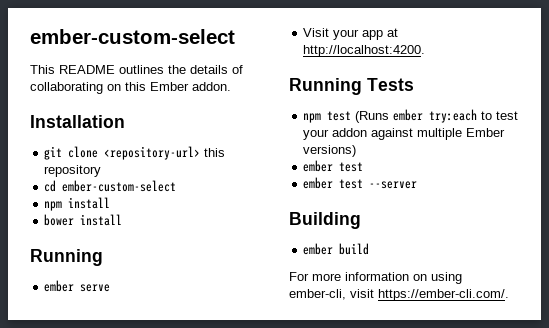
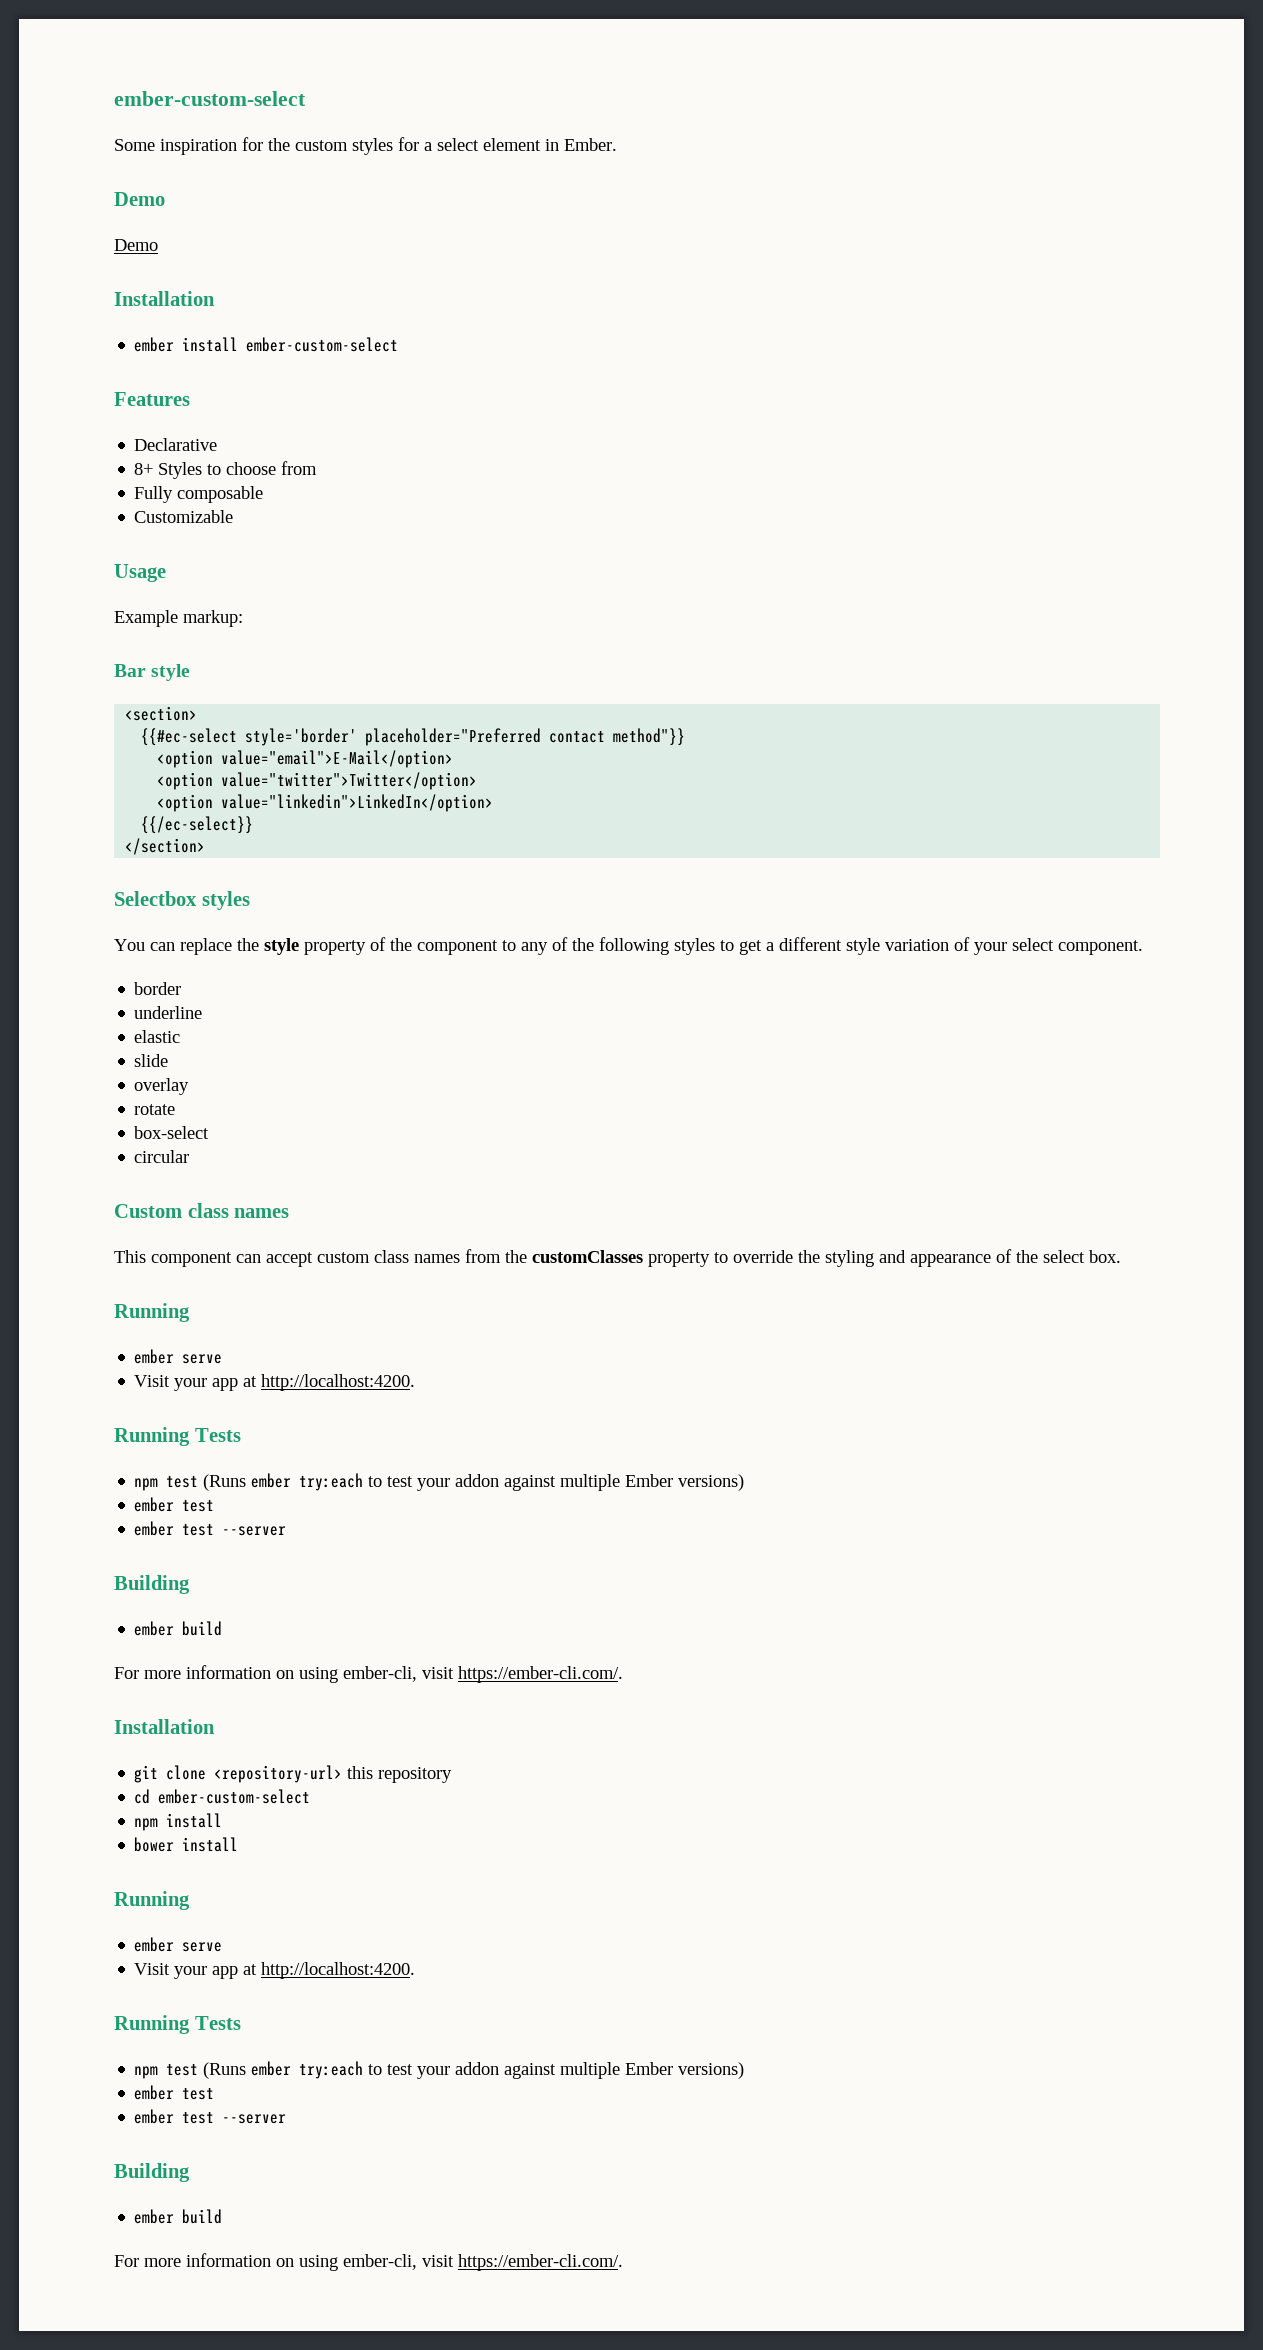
[30,29,235,44] [30,65,243,74] [30,82,231,94] ember-custom-select // This README outlines the details of collaborating on this Ember addon. -> [114,91,306,106] [114,137,617,155] [114,192,165,206] [114,239,158,251] [114,291,215,306] [134,337,399,352] [114,392,190,406] [134,438,218,451] [134,461,318,479] [134,486,264,503] [134,510,234,523] [114,564,166,582] [114,610,243,627] [114,664,191,681] [125,706,198,721] [141,728,686,746] [157,750,454,768] [157,772,478,790] [157,794,494,812] [141,816,254,834] [125,838,206,855] [114,891,250,910] [114,937,1143,955] [134,982,182,995] [134,1006,203,1019] [134,1030,181,1043] [134,1054,169,1067] [134,1078,190,1095] [134,1104,176,1115] [134,1126,210,1139] [134,1150,190,1163] [114,1203,290,1218] [114,1249,1121,1267] [114,1303,190,1322] [134,1349,223,1364] [134,1374,416,1391] [114,1427,241,1446] [134,1473,745,1491] [134,1497,215,1512] [134,1521,287,1536] [114,1575,190,1594] [134,1621,223,1636] [114,1665,623,1683] ember-custom-select // Some inspiration for the custom styles for a select element in Ember. // Demo // Demo // Installation // ember install ember-custom-select // Features // Declarative // 8+ Styles to choose from // Fully composable // Customizable // Usage // Example markup: // Bar style // <section> // {{#ec-select style='border' placeholder="Preferred contact method"}} // <option value="email">E-Mail</option> // <option value="twitter">Twitter</option> // <option value="linkedin">LinkedIn</option> // {{/ec-select}} // </section> // Selectbox styles // You can replace the style property of the component to any of the following styles to get a different style variation of your select component. // border // underline // elastic // slide // overlay // rotate // box-select // circular // Custom class names // This component can accept custom class names from the customClasses property to override the styling and appearance of the select box. // Running // ember serve // Visit your app at http://localhost:4200. // Running Tests // npm test (Runs ember try:each to test your addon against multiple Ember versions) // ember test // ember test --server // Building // ember build // For more information on using ember-cli, visit https://ember-cli.com/.

